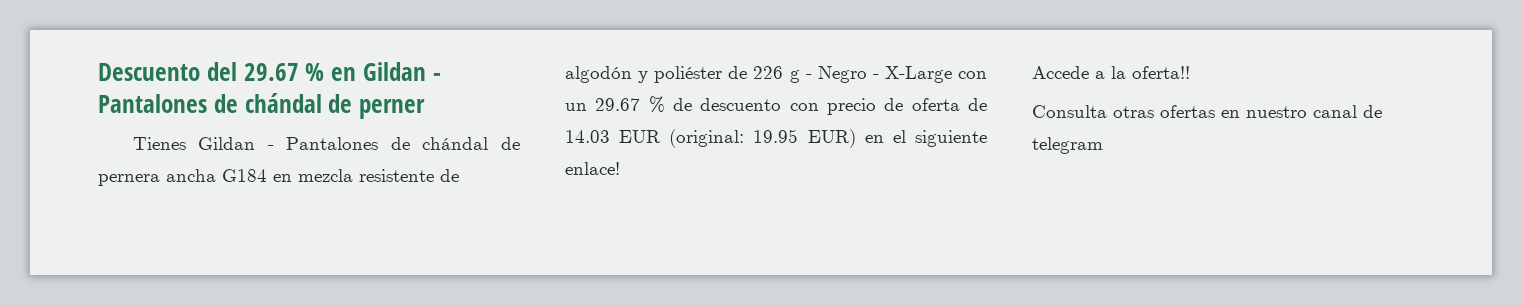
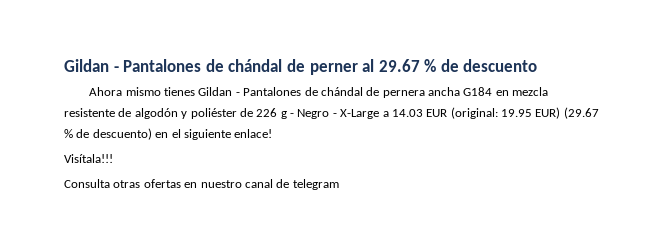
[98,62,356,81] Descuento del 29.67 % en -> (64, 65) none
[132,137,186,150] // Tienes -> [362,59,538,72] [89,87,196,96] al 29.67 % de descuento // Ahora mismo tienes
[958,71,987,79] [565,96,987,115] con un 29.67 % de descuento con precio de oferta de -> [382,111,389,117] a
(856, 138) none -> [563,107,599,119] [64,128,152,140] (29.67 % de descuento)
[1032,66,1190,79] Accede a la oferta!! -> [64,154,113,163] Visítala!!!

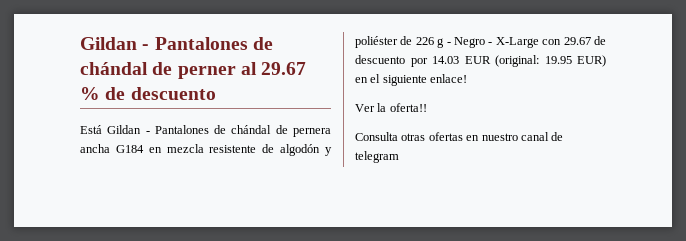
[89,87,196,96] Ahora mismo tienes -> [80,125,102,134] Está
[382,111,389,117] a -> [542,36,606,45] [355,55,428,67] con 29.67 de descuento por
[563,107,599,119] [64,128,152,140] (29.67 % de descuento) -> (606, 61) none
[64,154,113,163] Visítala!!! -> [355,103,427,112] Ver la oferta!!

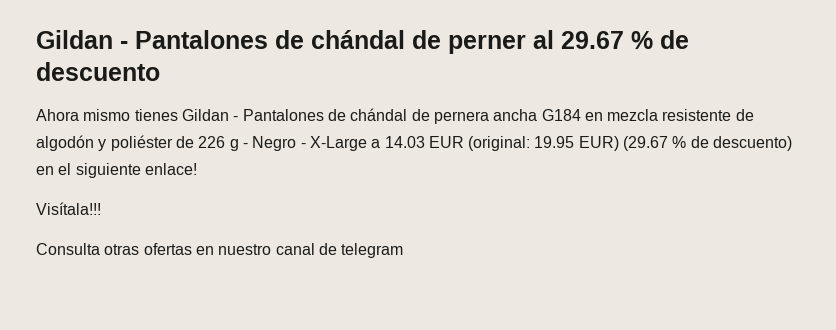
[80,125,102,134] Está -> [36,109,178,121] Ahora mismo tienes
[542,36,606,45] [355,55,428,67] con 29.67 de descuento por -> [371,139,381,148] a
(606, 61) none -> [623,136,793,151] (29.67 % de descuento)
[355,103,427,112] Ver la oferta!! -> [36,202,101,215] Visítala!!!

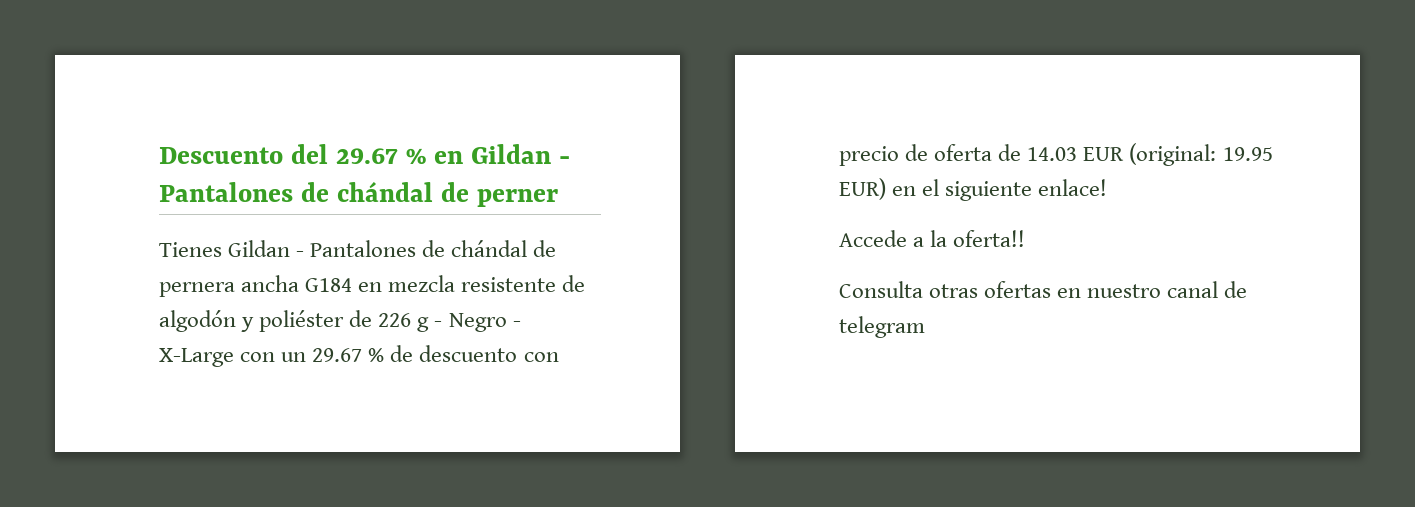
(36, 39) none -> [159,144,463,164] Descuento del 29.67 % en
[533,30,689,49] [36,62,160,81] [36,109,178,121] al 29.67 % de descuento // Ahora mismo tienes -> [159,242,222,257] // Tienes
[371,139,381,148] a -> [240,345,559,362] [839,144,1022,166] con un 29.67 % de descuento con precio de oferta de
[623,136,793,151] (29.67 % de descuento) -> (886, 189) none
[36,202,101,215] Visítala!!! -> [839,230,1026,247] Accede a la oferta!!

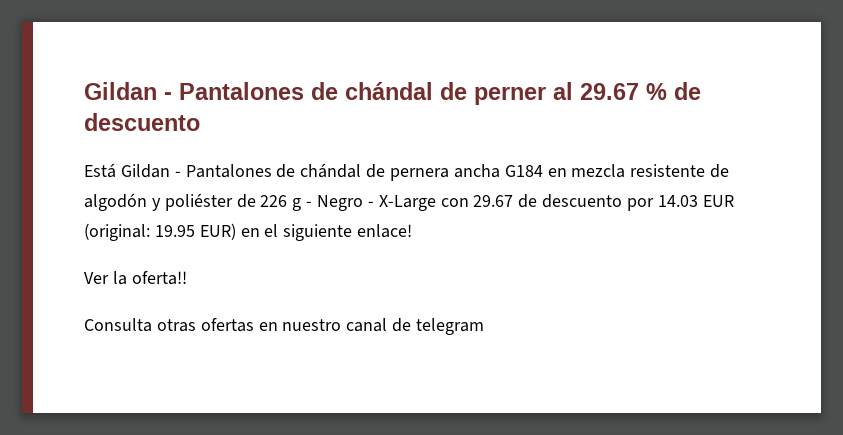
[159,144,463,164] Descuento del 29.67 % en -> (84, 91) none
[159,242,222,257] // Tienes -> [553,82,701,100] [84,113,200,131] [84,163,116,178] al 29.67 % de descuento // Está
[281,345,559,362] [839,144,1022,166] un 29.67 % de descuento con precio de oferta de -> [473,194,655,211] 29.67 de descuento por
[839,230,925,247] Accede a -> [84,272,109,284] Ver

